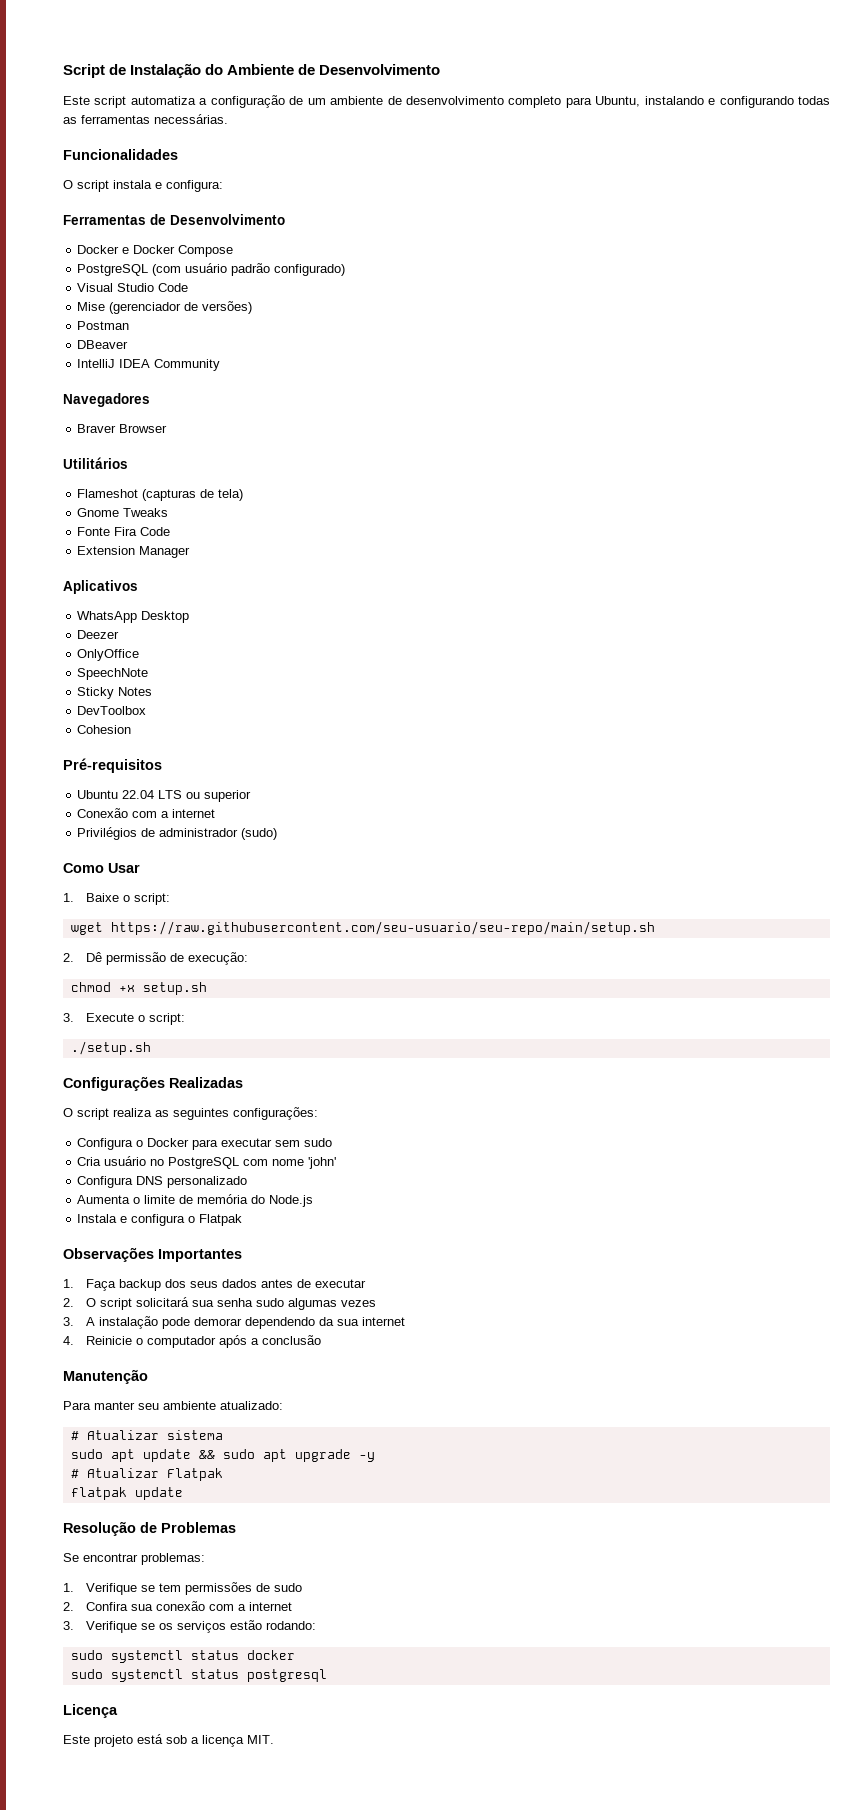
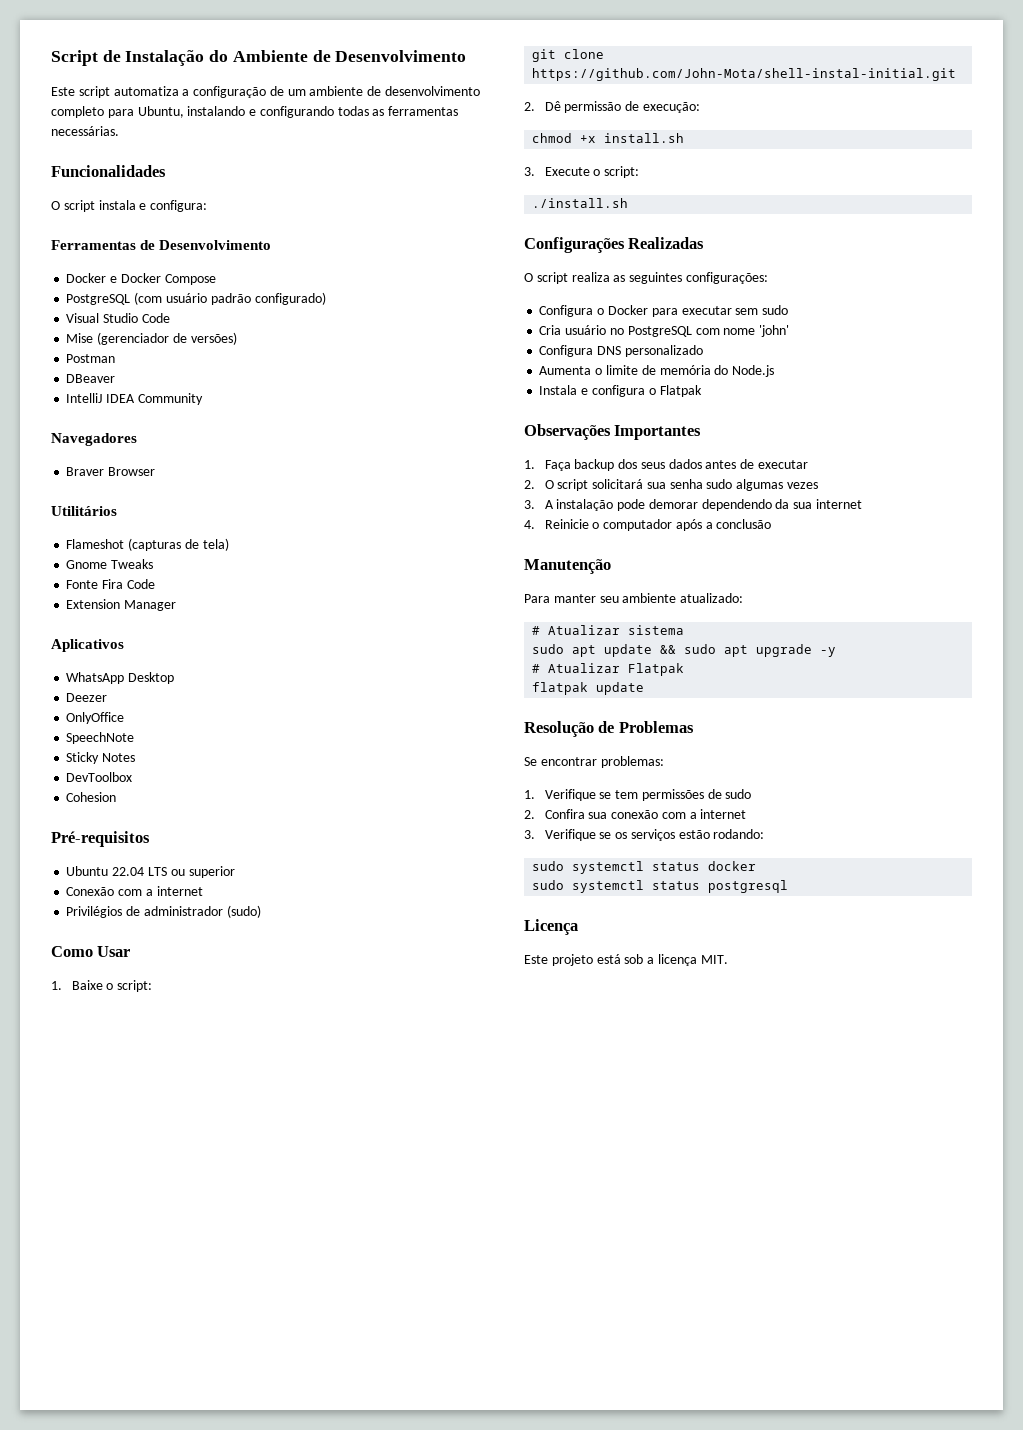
[70,921,655,935] wget https://raw.githubusercontent.com/seu-usuario/seu-repo/main/setup.sh -> [532,49,605,62] [532,68,957,81] git clone https://github.com/John-Mota/shell-instal-initial.git
[142,982,207,995] setup.sh -> [604,133,685,143] install.sh
[70,1041,151,1055] ./setup.sh -> [532,198,629,208] ./install.sh

